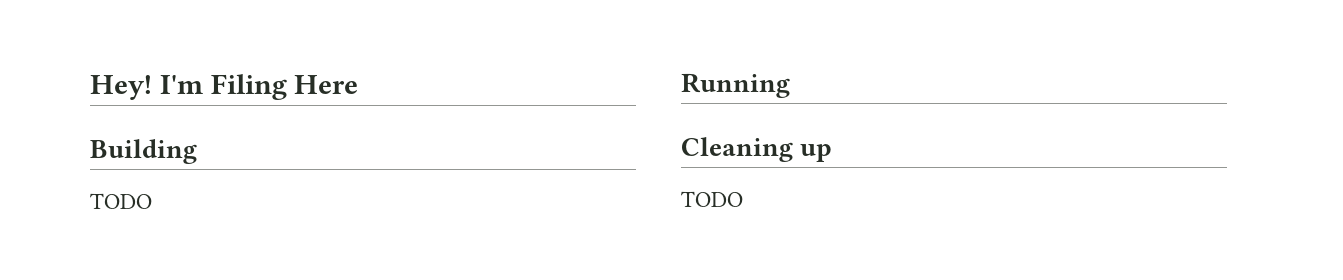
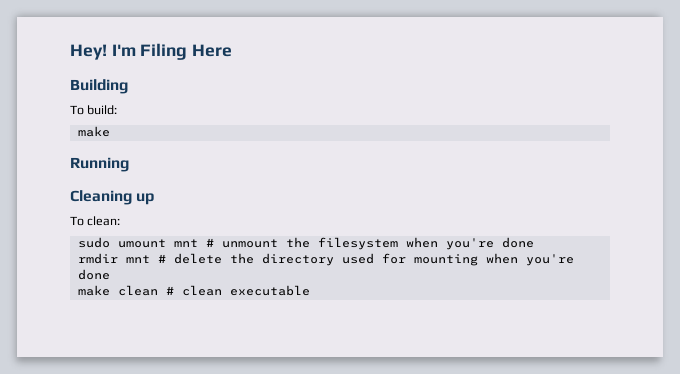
[90,193,152,209] TODO -> [70,105,118,115] [77,126,110,137] To build: // make
[681,191,743,207] TODO -> [70,216,121,226] [77,237,534,250] [77,253,574,266] [77,269,110,280] [77,285,310,296] To clean: // sudo umount mnt # unmount the filesystem when you're done // rmdir mnt # delete the directory used for mounting when you're done // make clean # clean executable

